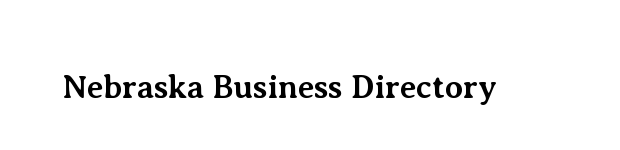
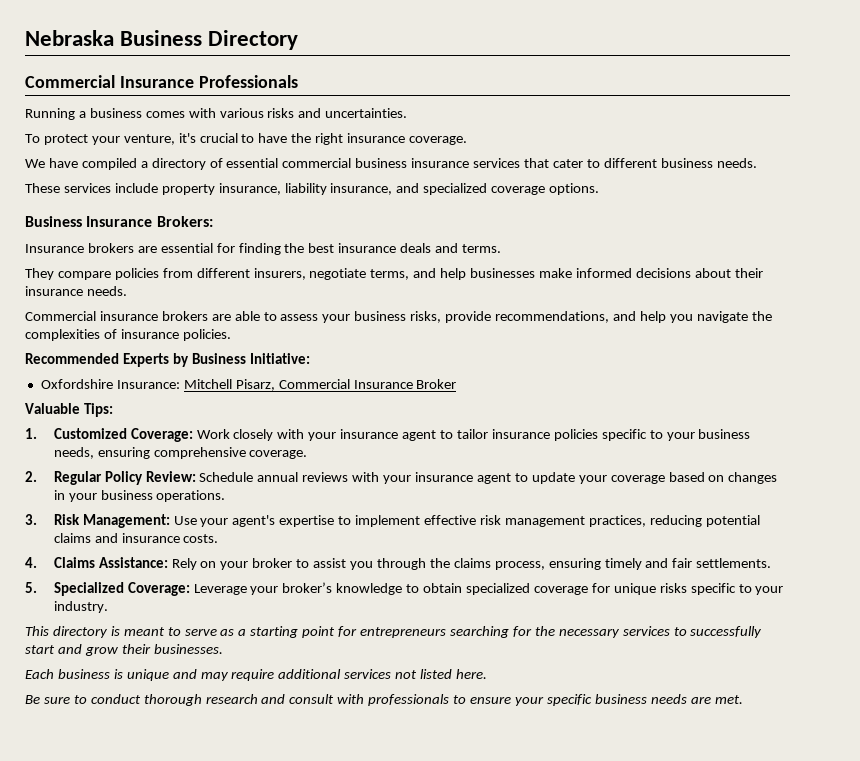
(497, 90) none -> [25,75,298,88] [25,108,408,120] [25,133,468,145] [25,158,757,170] [25,183,600,195] [25,216,213,227] [25,243,502,255] [25,268,763,280] [25,286,127,296] [25,311,772,323] [25,329,231,341] [25,353,310,367] [40,379,457,391] [25,403,113,417] [25,428,751,442] [53,447,308,459] [25,471,778,485] [53,490,226,502] [25,514,760,528] [53,533,219,543] [25,557,772,570] [25,582,784,596] [53,601,108,613] [25,626,763,638] [25,644,223,656] [25,669,488,681] [25,694,743,706] // Commercial Insurance Professionals // Running a business comes with various risks and uncertainties. // To protect your venture, it's crucial to have the right insurance coverage. // We have compiled a directory of essential commercial business insurance services that cater to different business needs. // These services include property insurance, liability insurance, and specialized coverage options. // Business Insurance Brokers: // Insurance brokers are essential for finding the best insurance deals and terms. // They compare policies from different insurers, negotiate terms, and help businesses make informed decisions about their insurance needs. // Commercial insurance brokers are able to assess your business risks, provide recommendations, and help you navigate the complexities of insurance policies. // Recommended Experts by Business Initiative: // Oxfordshire Insurance: Mitchell Pisarz, Commercial Insurance Broker // Valuable Tips: // 1. Customized Coverage: Work closely with your insurance agent to tailor insurance policies specific to your business needs, ensuring comprehensive coverage. // 2. Regular Policy Review: Schedule annual reviews with your insurance agent to update your coverage based on changes in your business operations. // 3. Risk Management: Use your agent's expertise to implement effective risk management practices, reducing potential claims and insurance costs. // 4. Claims Assistance: Rely on your broker to assist you through the claims process, ensuring timely and fair settlements. // 5. Specialized Coverage: Leverage your broker’s knowledge to obtain specialized coverage for unique risks specific to your industry. // This directory is meant to serve as a starting point for entrepreneurs searching for the necessary services to successfully start and grow their businesses. // Each business is unique and may require additional services not listed here. // Be sure to conduct thorough research and consult with professionals to ensure your specific business needs are met.

